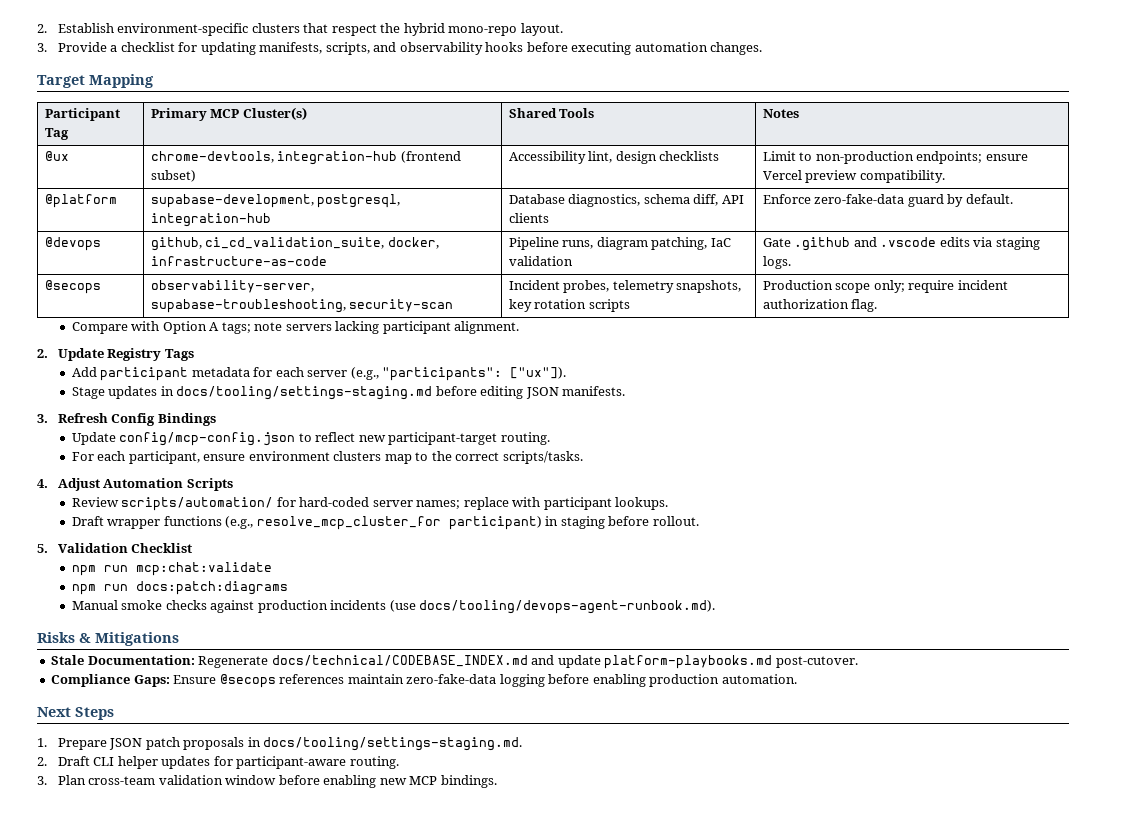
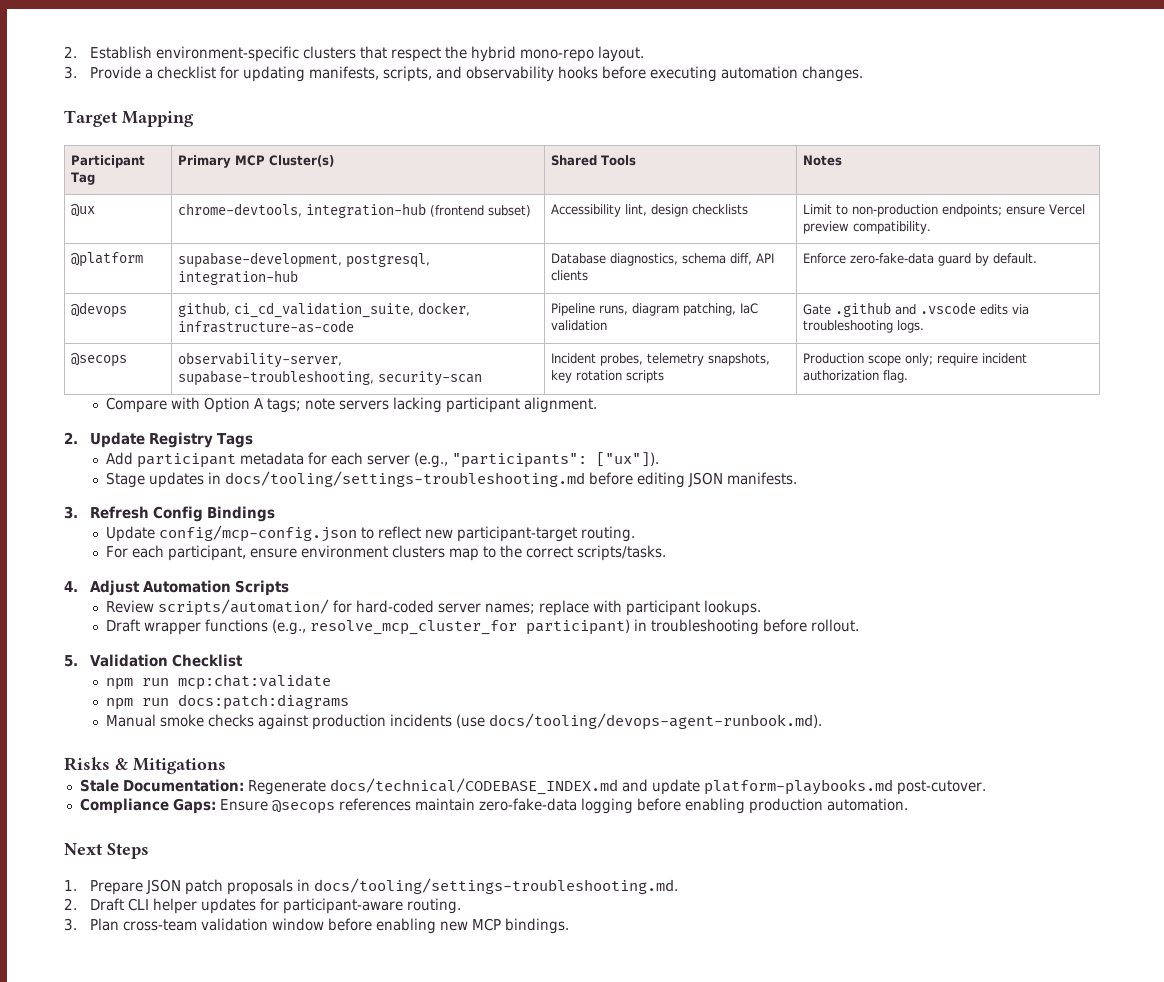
[995,237,1040,250] staging -> [803,320,894,333] troubleshooting
[176,386,433,400] docs/tooling/settings-staging.md -> [224,471,585,487] docs/tooling/settings-troubleshooting.md
[560,516,605,529] staging -> [650,619,759,635] troubleshooting
[263,737,523,751] docs/tooling/settings-staging.md. -> [314,878,679,894] docs/tooling/settings-troubleshooting.md.

